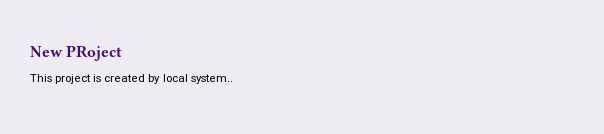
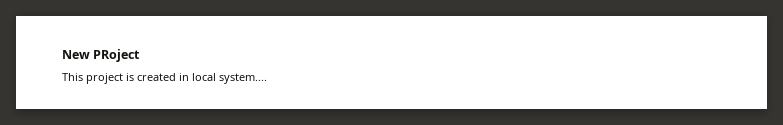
[148,74,233,84] by local system.. -> [179,73,267,84] in local system....

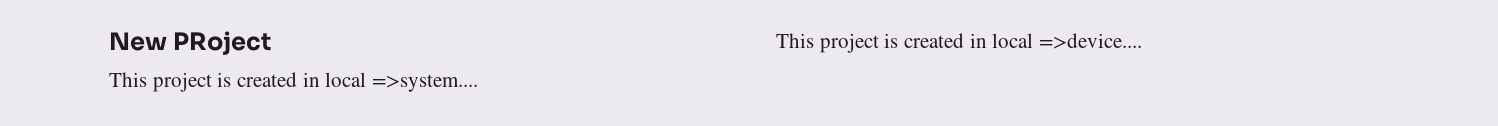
[219,73,267,84] system.... -> [372,74,479,92] [776,33,1143,53] =>system.... // This project is created in local =>device....

